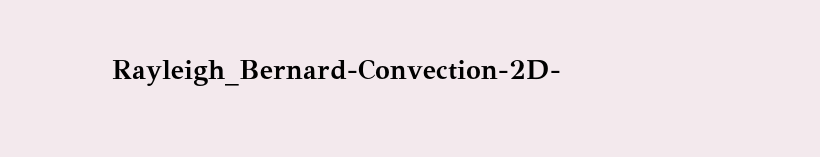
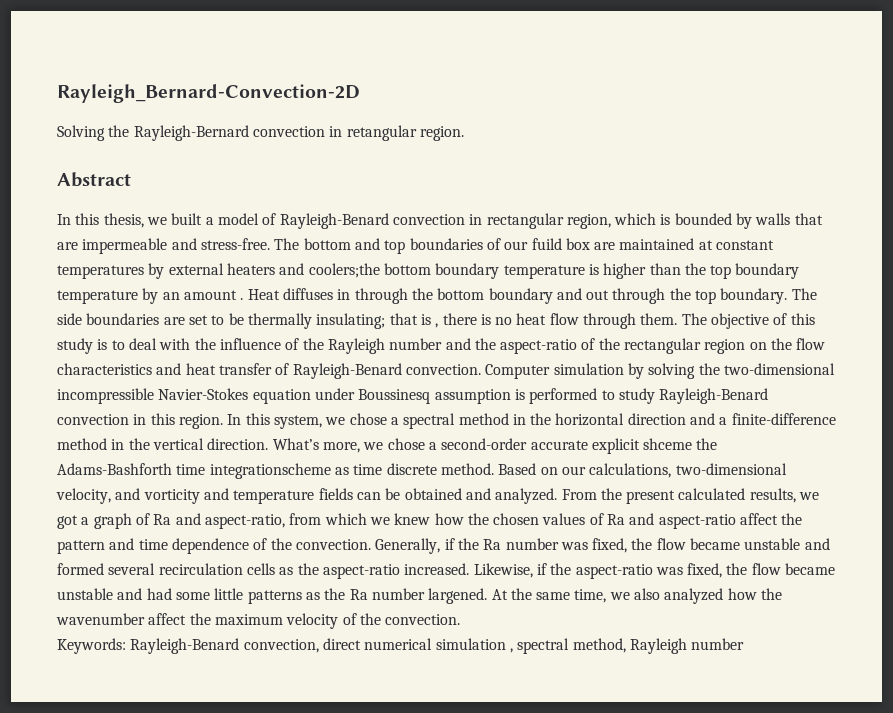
[112,59,561,86] Rayleigh_Bernard-Convection-2D- -> [57,84,360,103] [57,125,464,141] [57,172,131,187] [57,213,823,229] [57,238,775,254] [57,263,800,279] [57,288,817,304] [57,313,815,329] [57,338,826,354] [57,363,835,379] [57,388,769,404] [57,413,836,429] [57,438,718,454] [57,463,787,479] [56,488,820,504] [57,513,803,529] [57,538,830,554] [57,563,836,579] [57,588,783,604] [56,613,461,629] [57,638,745,654] Rayleigh_Bernard-Convection-2D // Solving the Rayleigh-Bernard convection in retangular region. // Abstract // In this thesis, we built a model of Rayleigh-Benard convection in rectangular region, which is bounded by walls that are impermeable and stress-free. The bottom and top boundaries of our fuild box are maintained at constant temperatures by external heaters and coolers;the bottom boundary temperature is higher than the top boundary temperature by an amount . Heat diffuses in through the bottom boundary and out through the top boundary. The side boundaries are set to be thermally insulating; that is , there is no heat flow through them. The objective of this study is to deal with the influence of the Rayleigh number and the aspect-ratio of the rectangular region on the flow characteristics and heat transfer of Rayleigh-Benard convection. Computer simulation by solving the two-dimensional incompressible Navier-Stokes equation under Boussinesq assumption is performed to study Rayleigh-Benard convection in this region. In this system, we chose a spectral method in the horizontal direction and a finite-difference method in the vertical direction. What’s more, we chose a second-order accurate explicit shceme the Adams-Bashforth time integrationscheme as time discrete method. Based on our calculations, two-dimensional velocity, and vorticity and temperature fields can be obtained and analyzed. From the present calculated results, we got a graph of Ra and aspect-ratio, from which we knew how the chosen values of Ra and aspect-ratio affect the pattern and time dependence of the convection. Generally, if the Ra number was fixed, the flow became unstable and formed several recirculation cells as the aspect-ratio increased. Likewise, if the aspect-ratio was fixed, the flow became unstable and had some little patterns as the Ra number largened. At the same time, we also analyzed how the wavenumber affect the maximum velocity of the convection. // Keywords: Rayleigh-Benard convection, direct numerical simulation , spectral method, Rayleigh number

